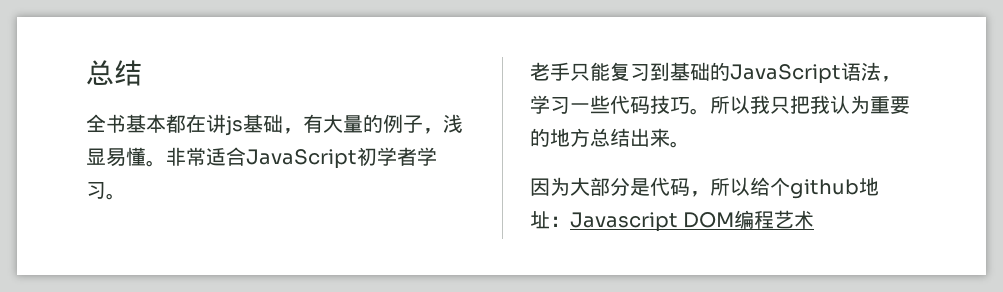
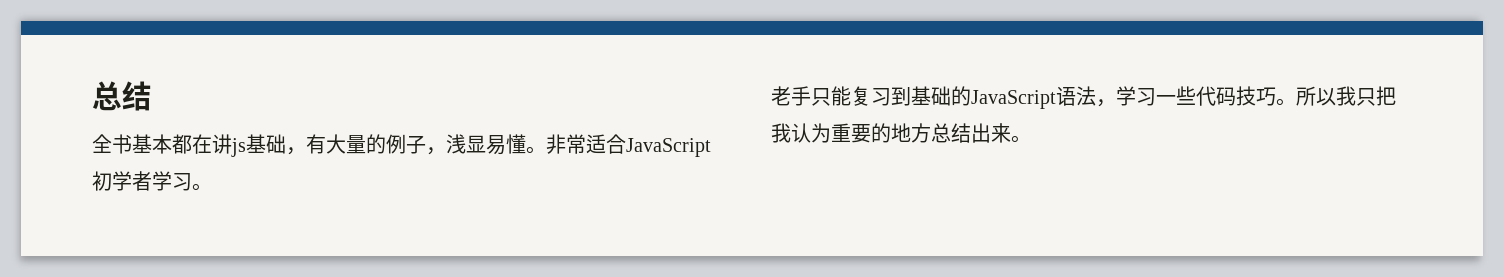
[530,177,879,199] [530,210,815,232] // 因为大部分是代码，所以给个github地址：Javascript DOM编程艺术 -> (1031, 139) none

